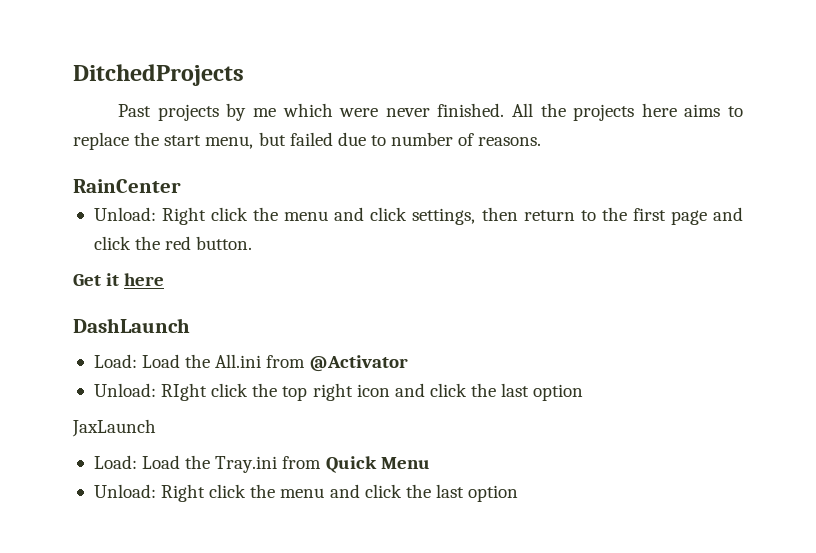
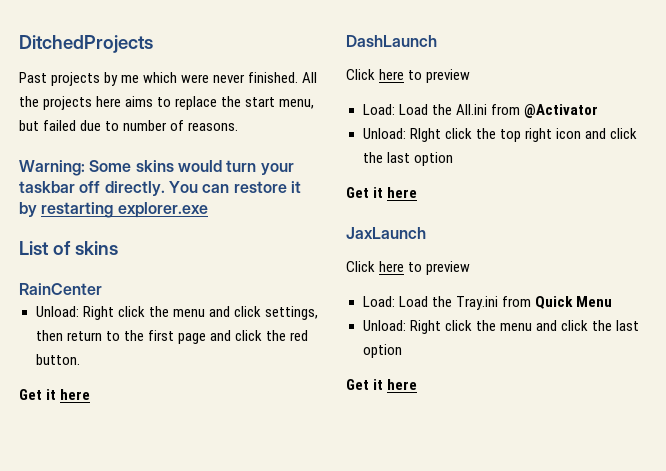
(542, 141) none -> [19,160,294,176] [19,181,301,196] [19,202,208,218] [19,241,118,255] // Warning: Some skins would turn your taskbar off directly. You can restore it by restarting explorer.exe // List of skins
(190, 325) none -> [346,69,471,83] // Click here to preview
[72,419,156,437] JaxLaunch -> [346,187,418,198] [346,227,426,239] [346,261,471,275] Get it here // JaxLaunch // Click here to preview
(519, 493) none -> [346,379,418,390] // Get it here

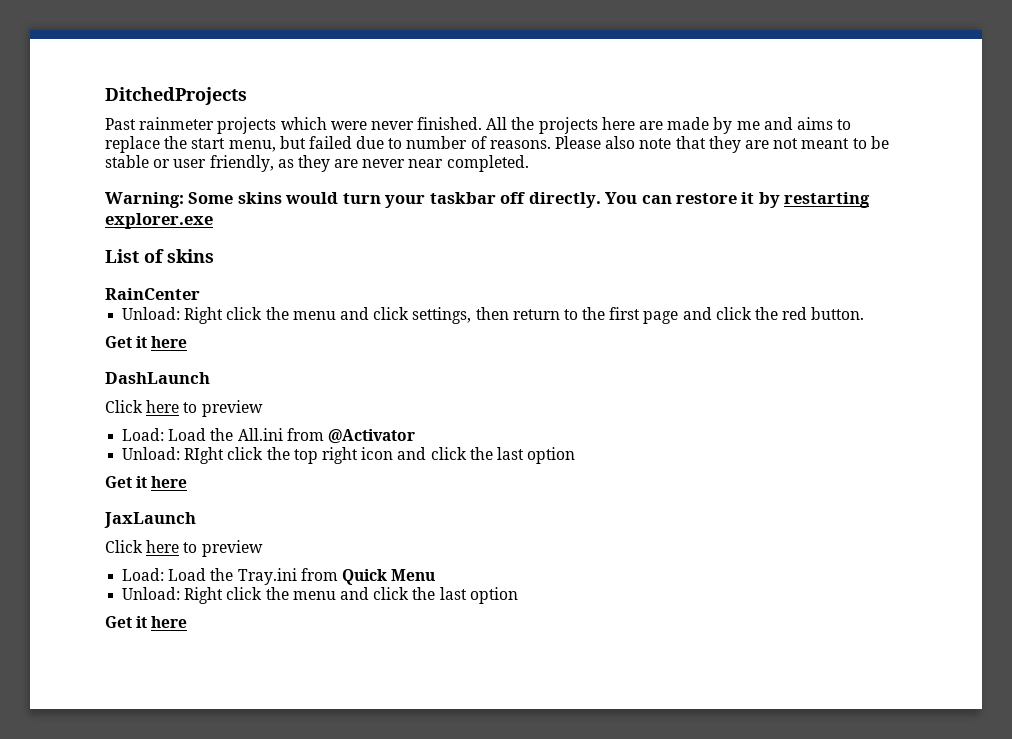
[51,72,140,86] projects by me -> [139,117,277,134] rainmeter projects
(122, 101) none -> [639,117,793,134] are made by me and
(239, 126) none -> [555,136,889,153] [105,155,529,172] Please also note that they are not meant to be stable or user friendly, as they are never near completed.

